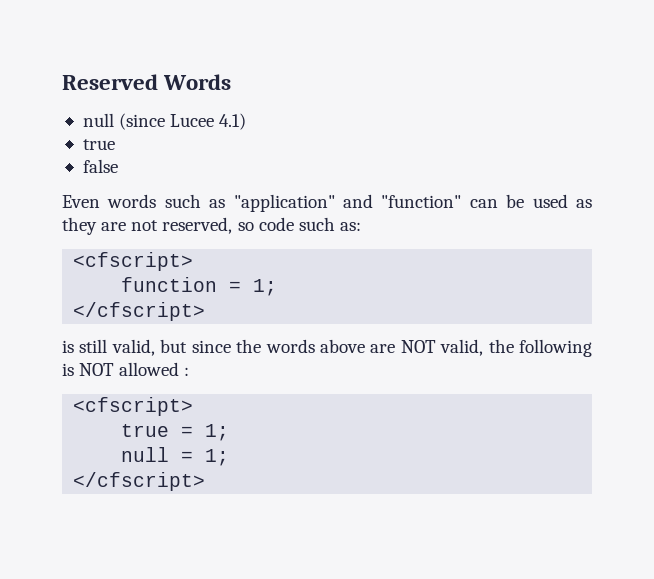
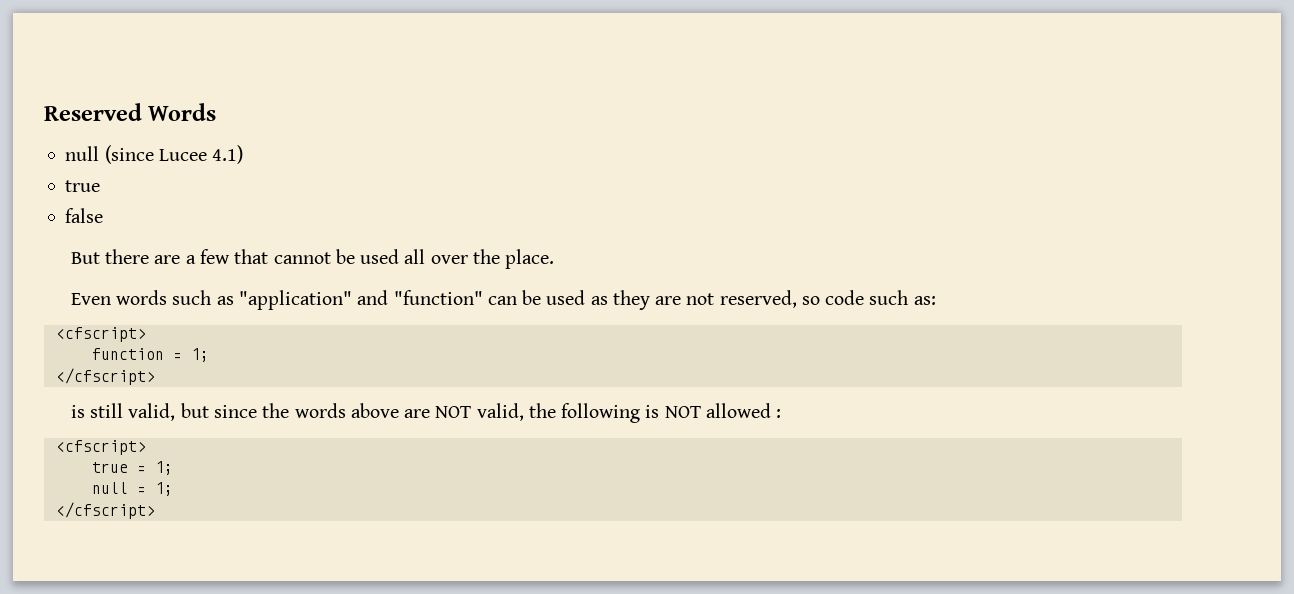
(118, 166) none -> [70,249,555,269] // But there are a few that cannot be used all over the place.

